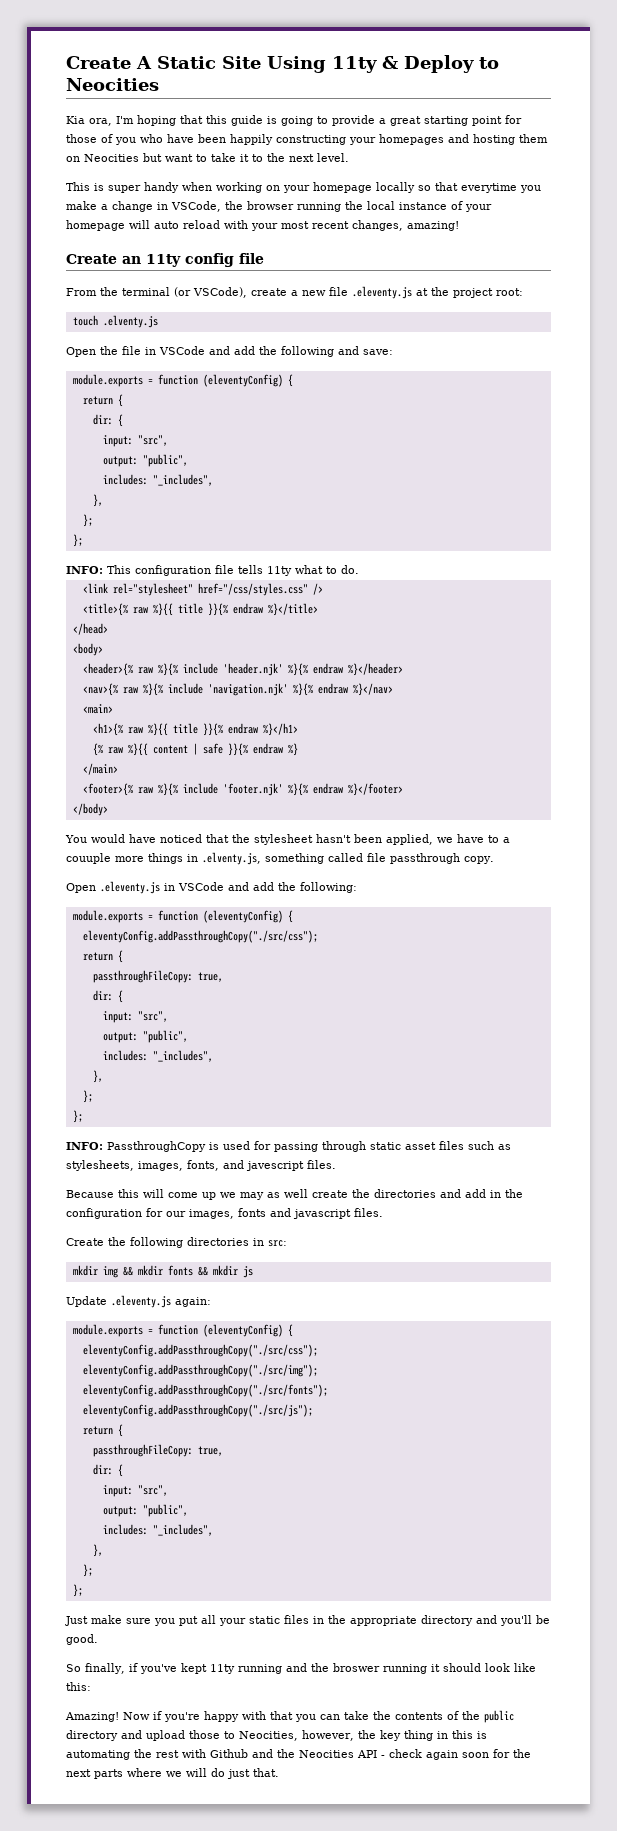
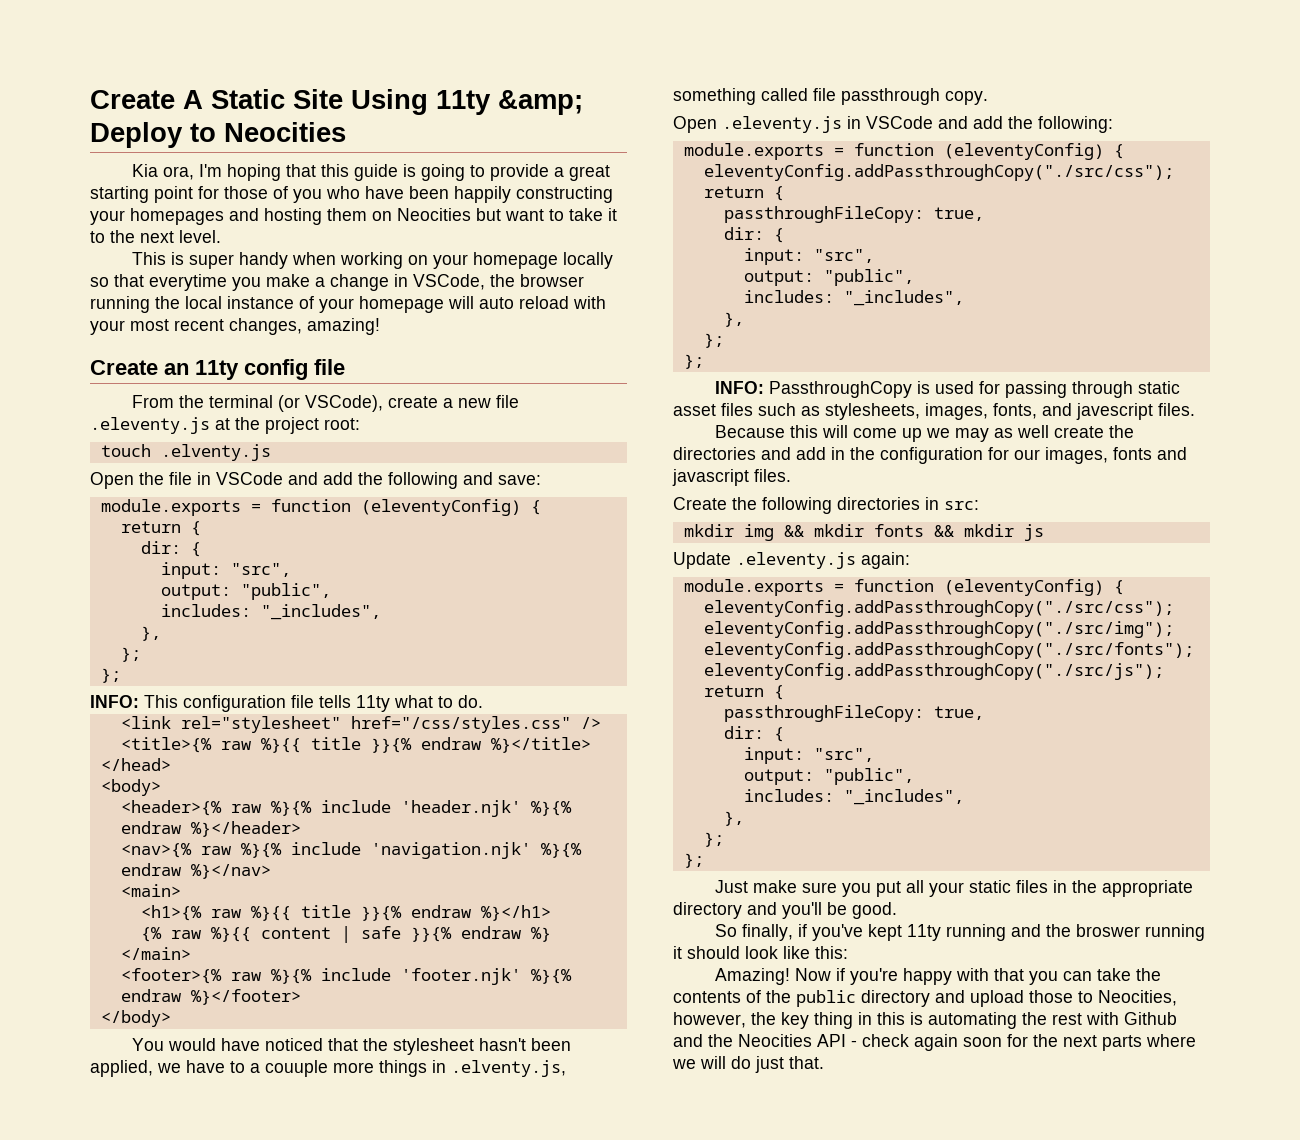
[382,56,398,69] & -> [498,90,583,115] &amp;

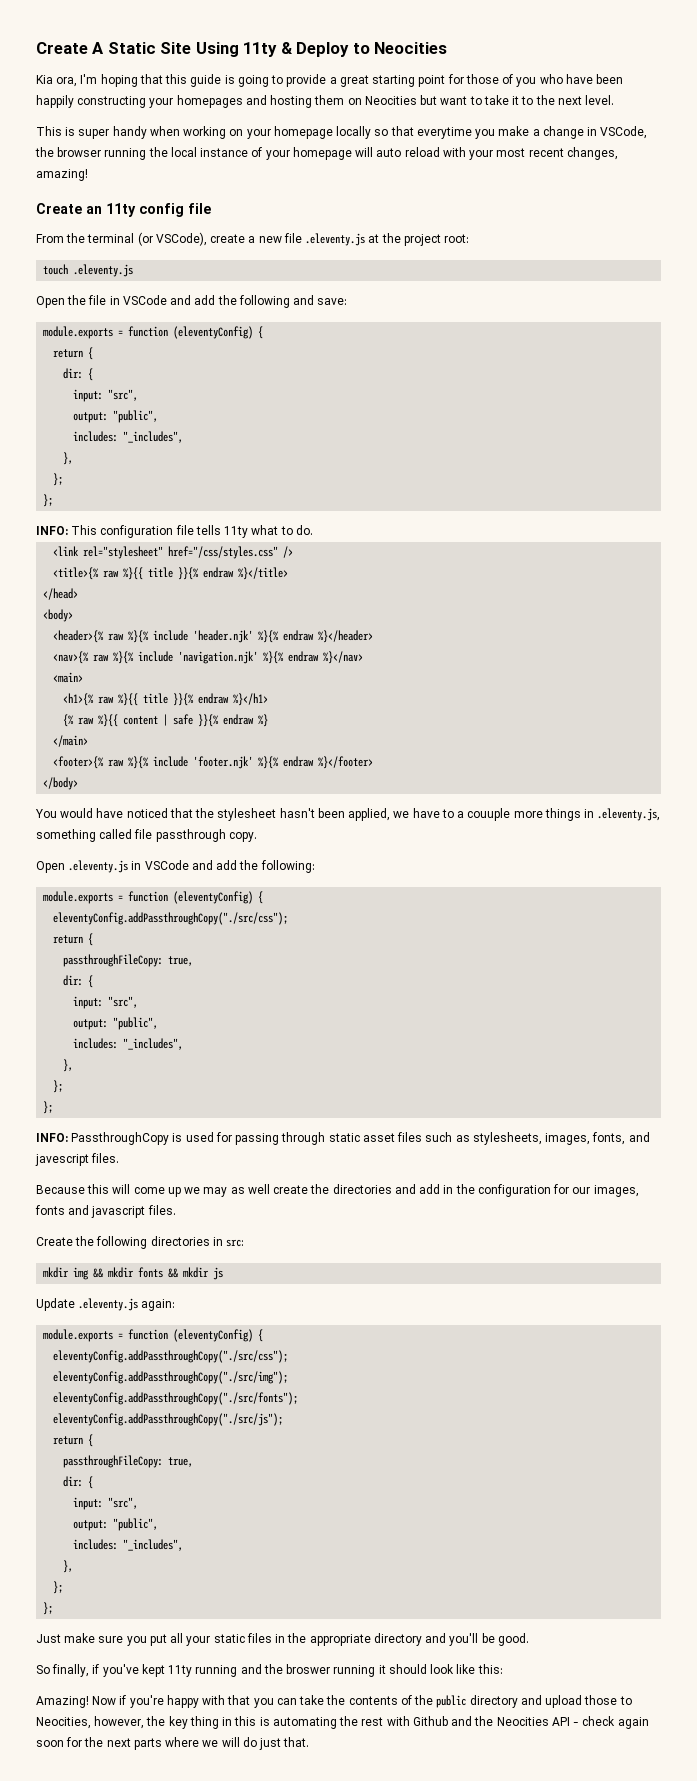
[498,90,583,115] &amp; -> [280,42,293,54] &
[160,444,271,461] .elventy.js -> [73,264,134,277] .eleventy.js
[451,1060,566,1077] .elventy.js, -> [597,808,661,821] .eleventy.js,

